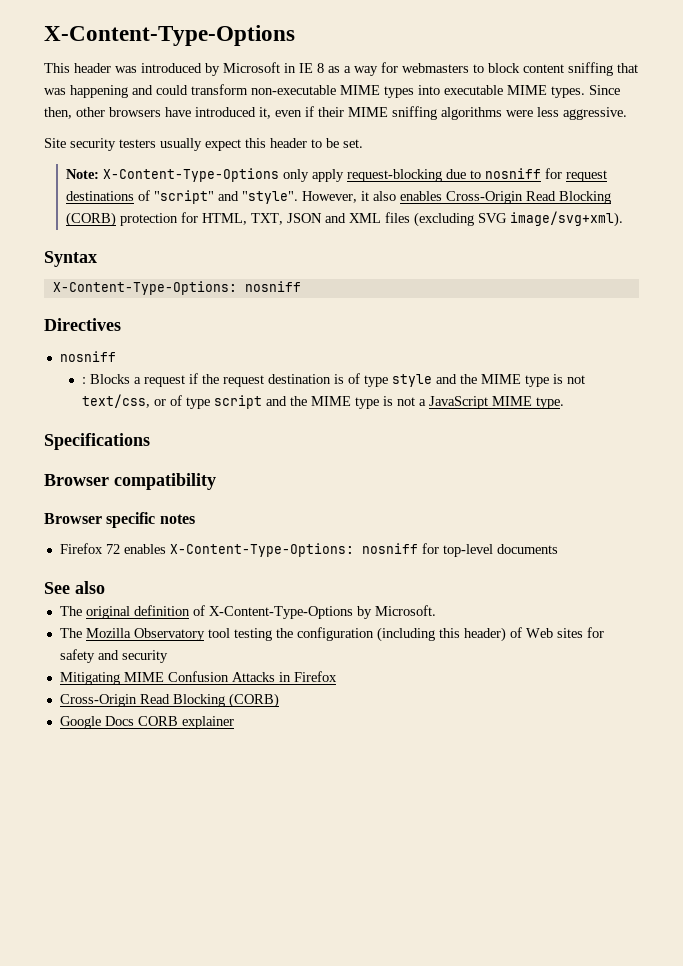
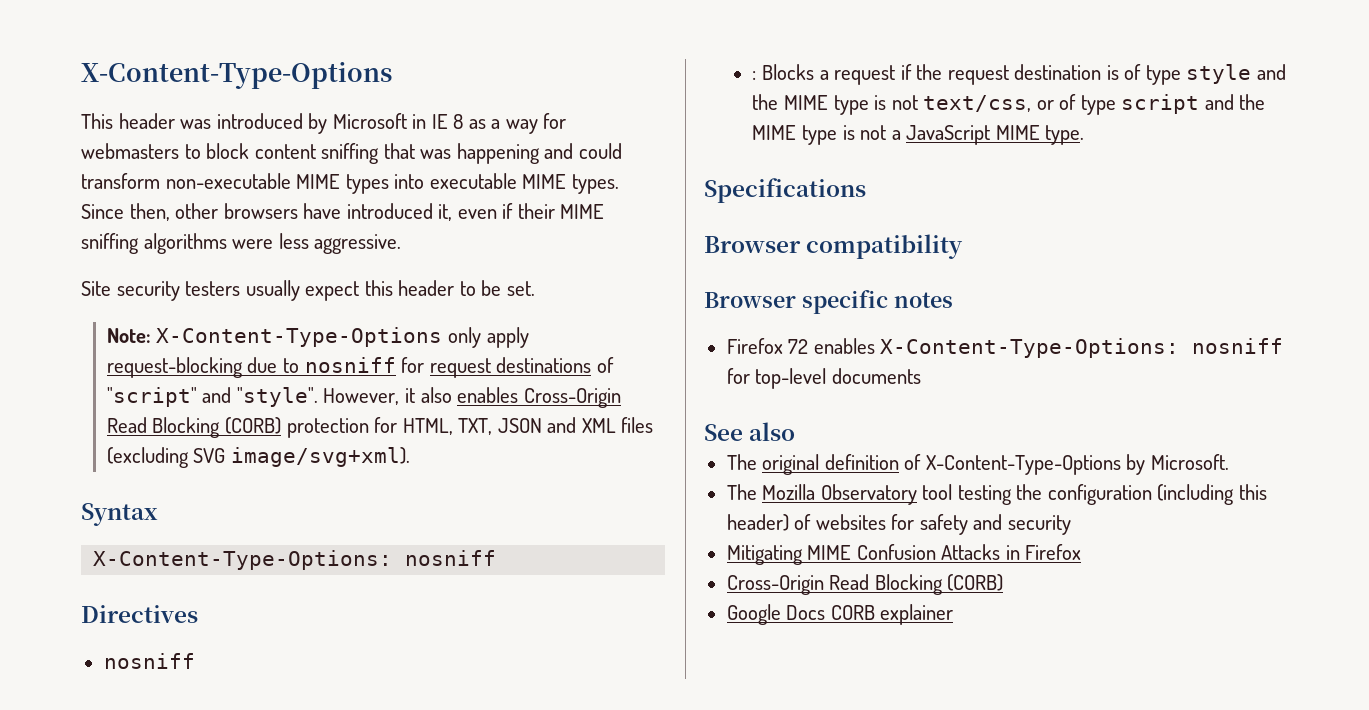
[525,628,583,638] Web sites -> [815,514,886,530] websites

